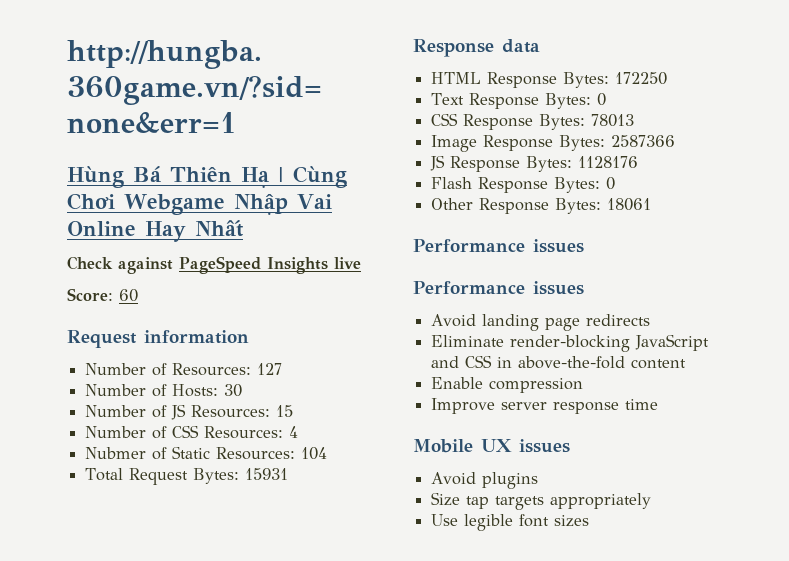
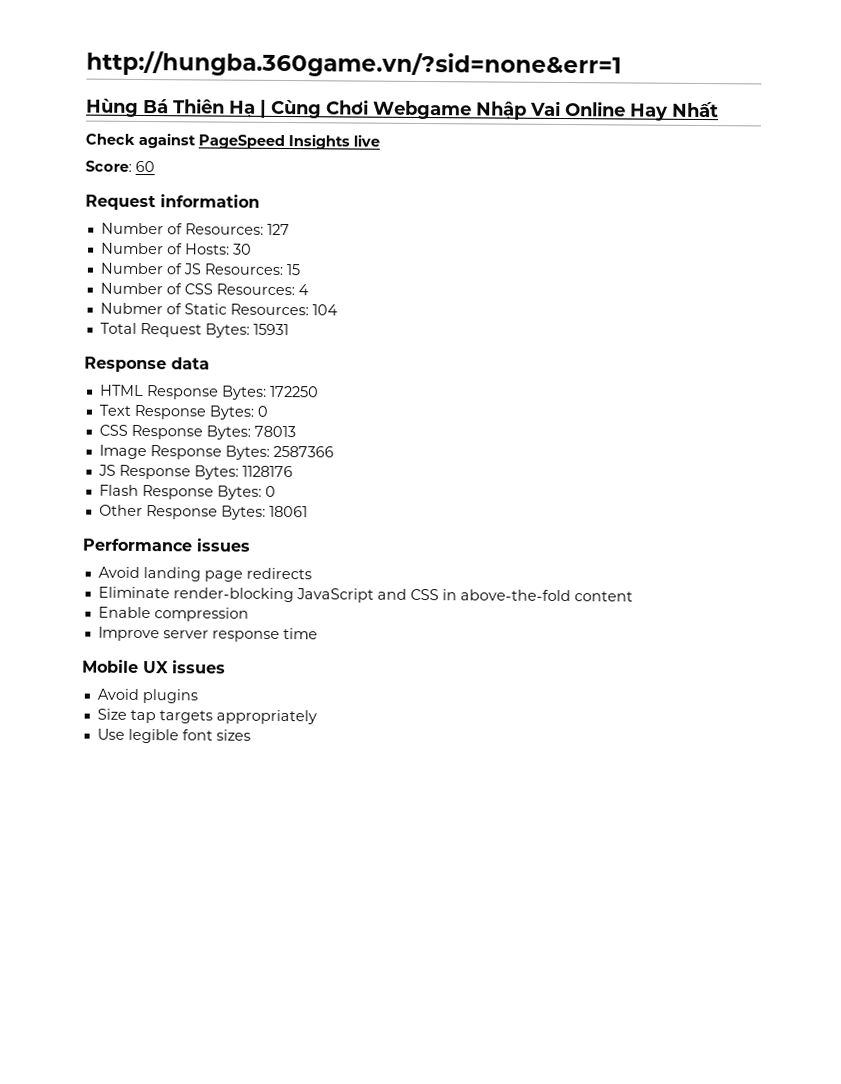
[413,281,584,295] // Performance issues -> (251, 545) none

